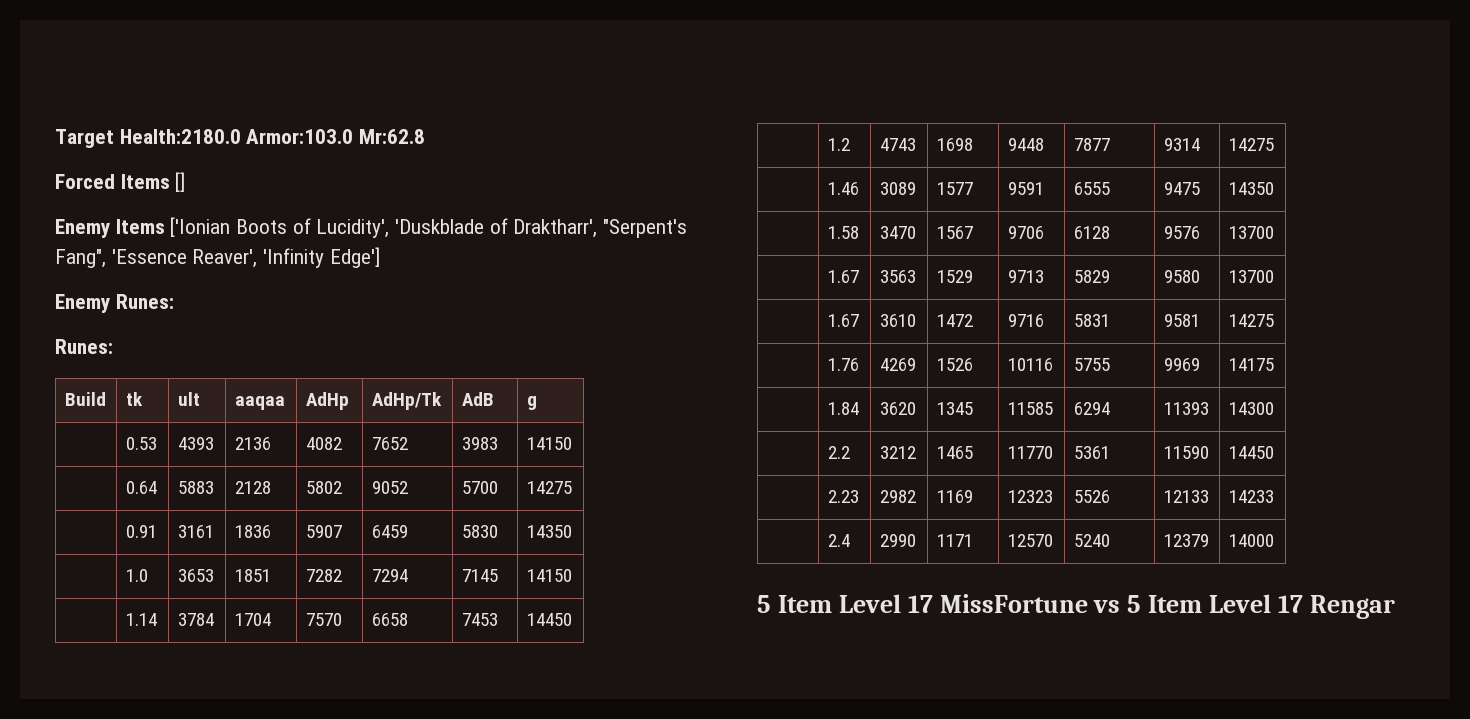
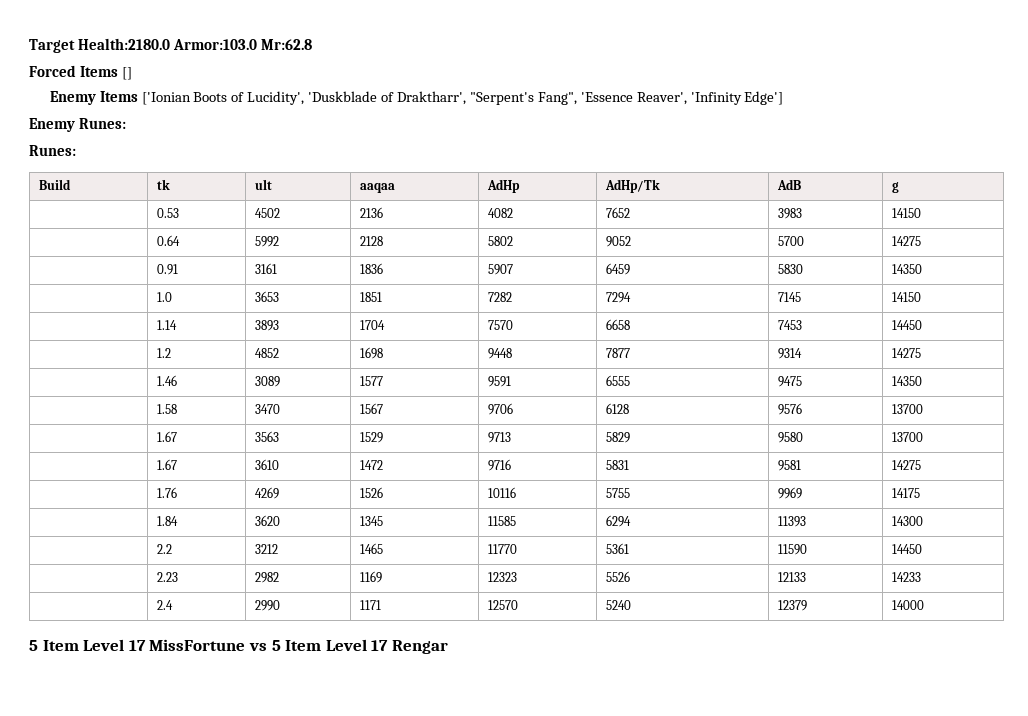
[177,437,214,450] 4393 -> [254,208,280,218] 4502
[177,481,214,494] 5883 -> [254,236,279,247] 5992
[177,613,214,626] 3784 -> [254,320,279,331] 3893
[879,138,916,151] 4743 -> [254,348,279,358] 4852

